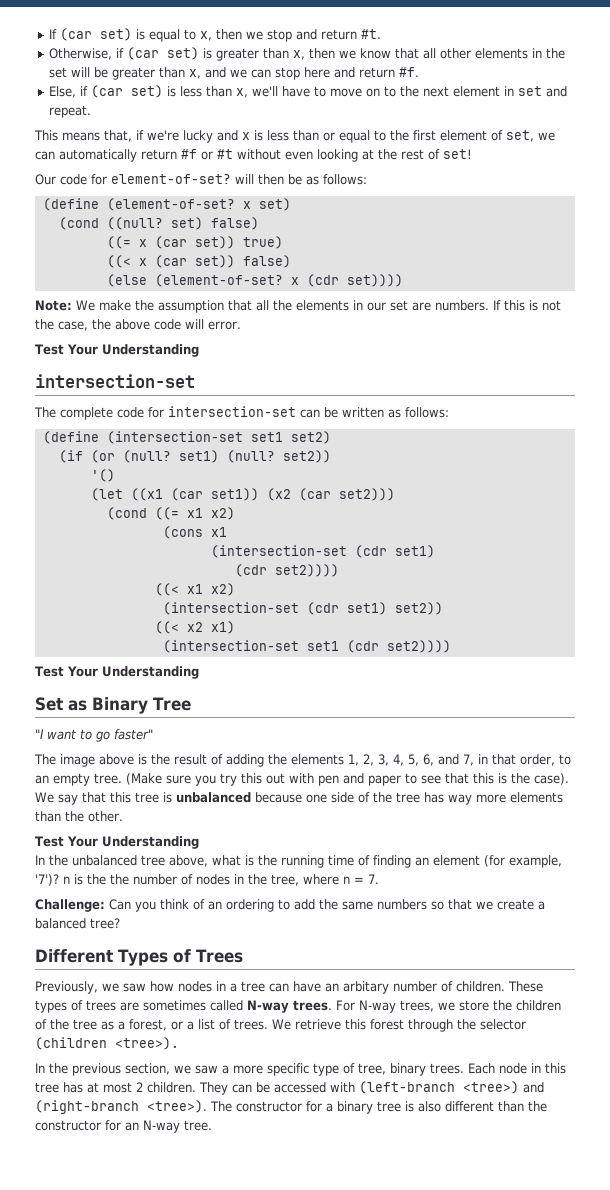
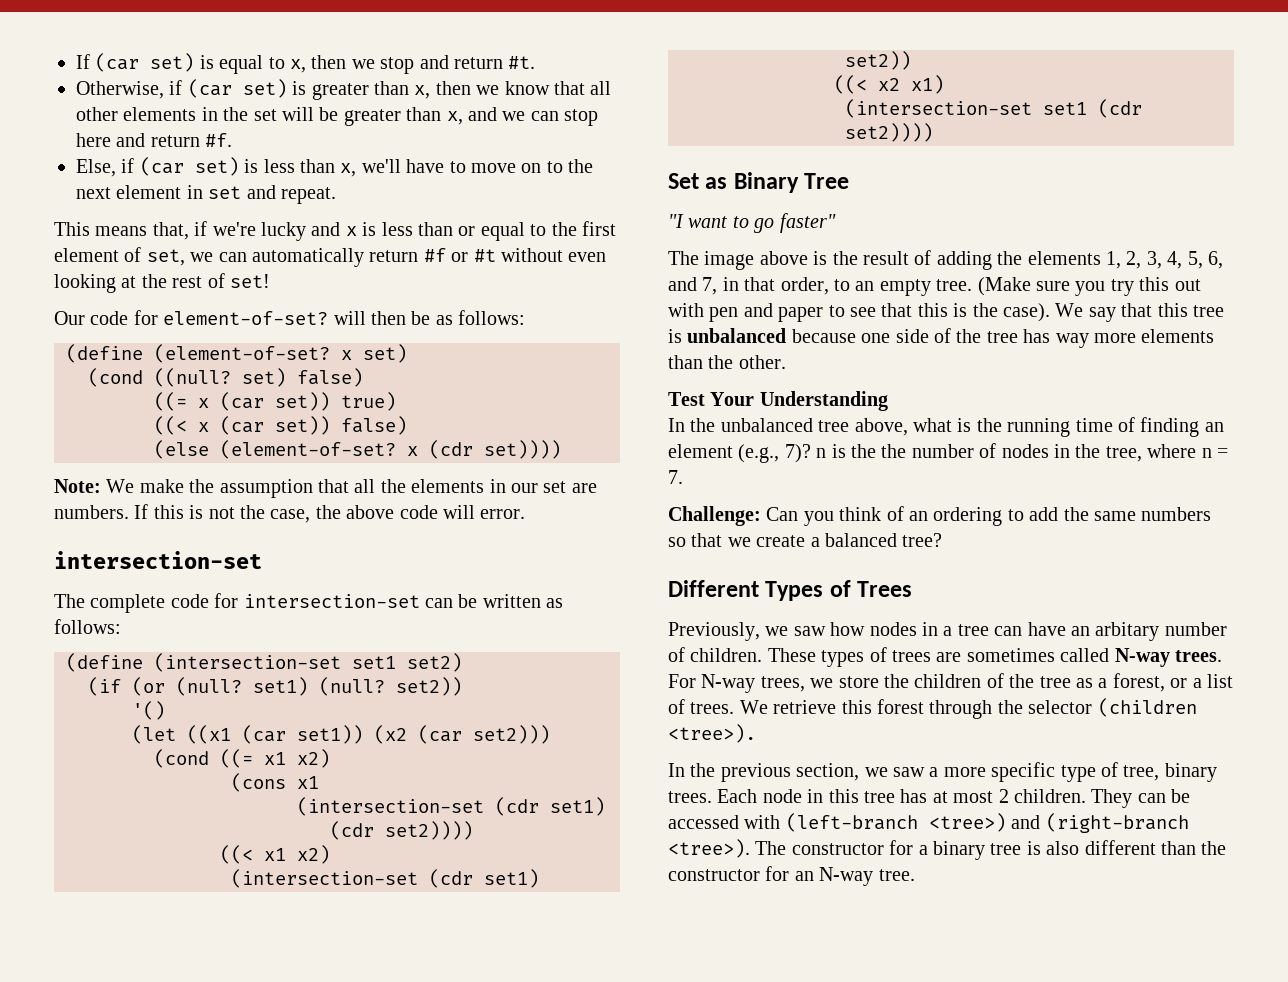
[35,344,199,357] // Test Your Understanding -> (526, 514) none
[35,666,199,679] // Test Your Understanding -> (933, 132) none
[484,855,562,868] [35,874,59,886] (for example, '7')? -> [738,444,811,463] (e.g., 7)?

